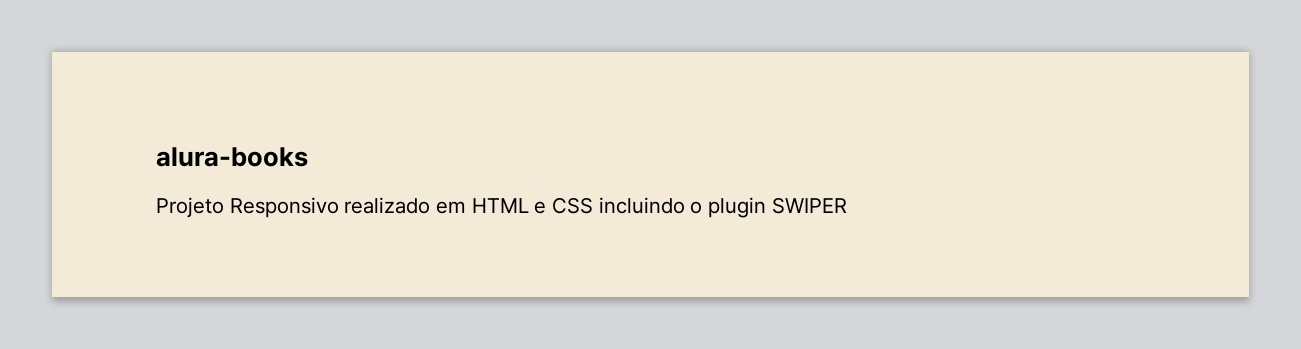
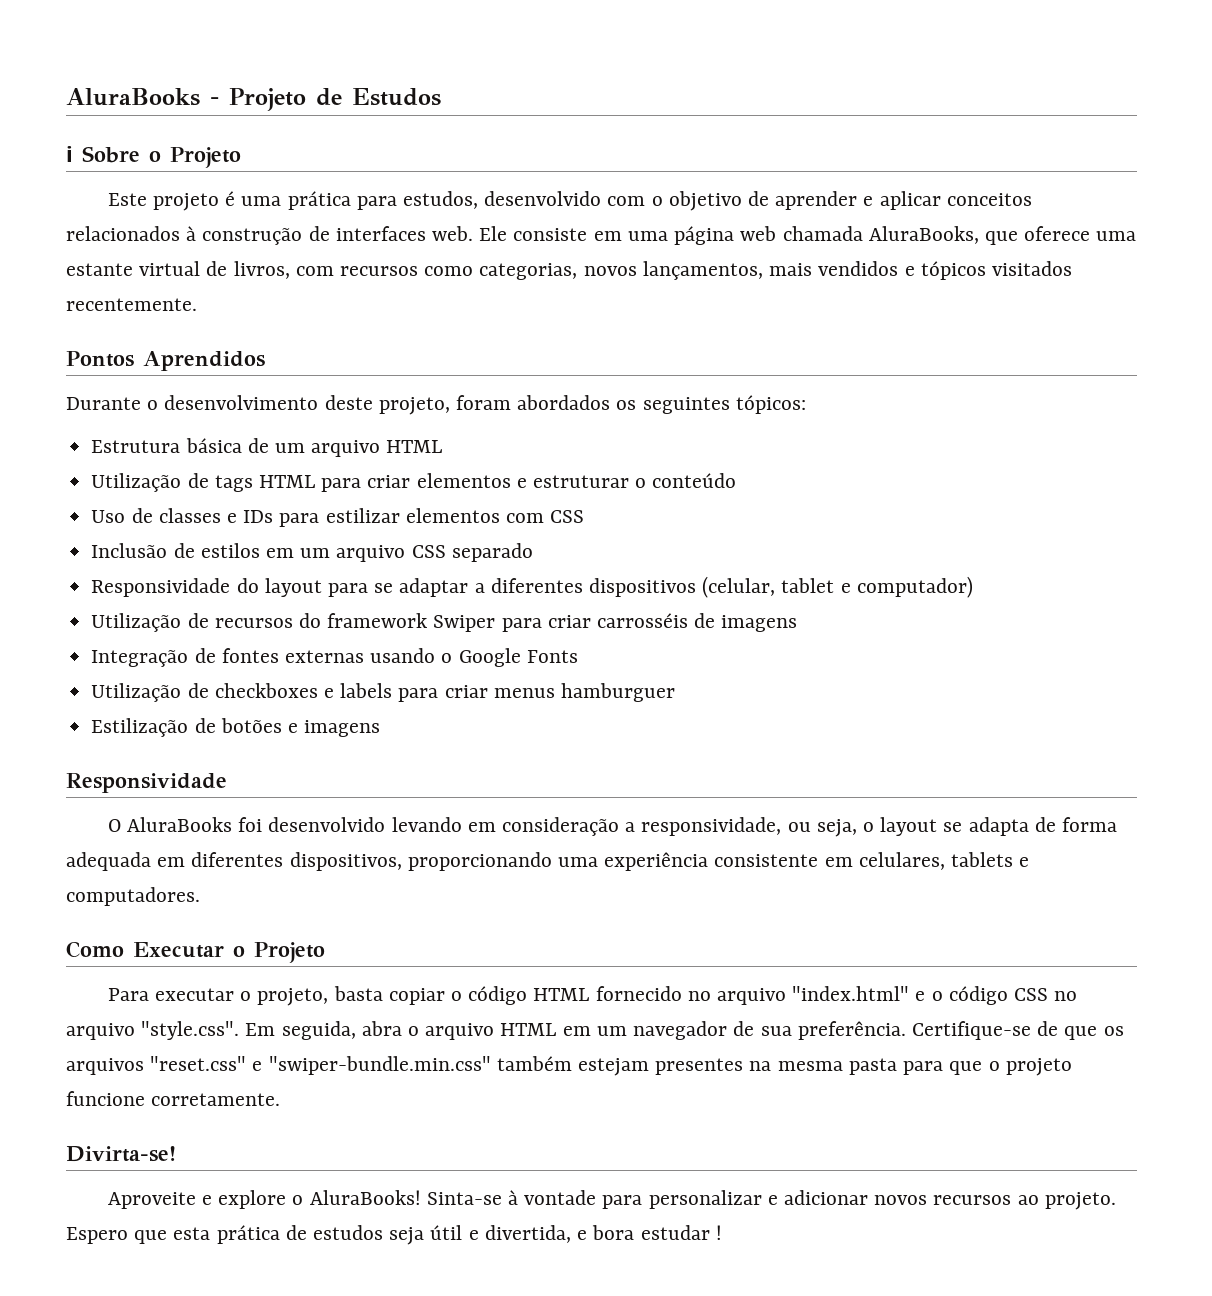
[156,147,308,167] [156,197,847,218] alura-books // Projeto Responsivo realizado em HTML e CSS incluindo o plugin SWIPER -> [66,88,441,111] [66,146,241,168] [107,191,1032,211] [66,226,1137,245] [66,261,1072,280] [66,298,197,311] [66,351,265,371] [66,395,806,415] [91,438,443,457] [91,473,737,492] [91,508,585,527] [91,543,533,562] [91,576,973,598] [91,613,798,632] [91,648,578,667] [91,683,675,702] [91,718,381,737] [66,773,227,793] [107,817,1118,837] [66,852,1030,871] [66,887,200,906] [66,941,325,963] [107,986,1078,1006] [66,1021,1124,1040] [66,1056,1072,1076] [66,1091,281,1106] [66,1146,176,1162] [107,1190,1116,1210] [66,1225,722,1245] AluraBooks - Projeto de Estudos // ℹ Sobre o Projeto // Este projeto é uma prática para estudos, desenvolvido com o objetivo de aprender e aplicar conceitos relacionados à construção de interfaces web. Ele consiste em uma página web chamada AluraBooks, que oferece uma estante virtual de livros, com recursos como categorias, novos lançamentos, mais vendidos e tópicos visitados recentemente. // Pontos Aprendidos // Durante o desenvolvimento deste projeto, foram abordados os seguintes tópicos: // Estrutura básica de um arquivo HTML // Utilização de tags HTML para criar elementos e estruturar o conteúdo // Uso de classes e IDs para estilizar elementos com CSS // Inclusão de estilos em um arquivo CSS separado // Responsividade do layout para se adaptar a diferentes dispositivos (celular, tablet e computador) // Utilização de recursos do framework Swiper para criar carrosséis de imagens // Integração de fontes externas usando o Google Fonts // Utilização de checkboxes e labels para criar menus hamburguer // Estilização de botões e imagens // Responsividade // O AluraBooks foi desenvolvido levando em consideração a responsividade, ou seja, o layout se adapta de forma adequada em diferentes dispositivos, proporcionando uma experiência consistente em celulares, tablets e computadores. // Como Executar o Projeto // Para executar o projeto, basta copiar o código HTML fornecido no arquivo "index.html" e o código CSS no arquivo "style.css". Em seguida, abra o arquivo HTML em um navegador de sua preferência. Certifique-se de que os arquivos "reset.css" e "swiper-bundle.min.css" também estejam presentes na mesma pasta para que o projeto funcione corretamente. // Divirta-se! // Aproveite e explore o AluraBooks! Sinta-se à vontade para personalizar e adicionar novos recursos ao projeto. Espero que esta prática de estudos seja útil e divertida, e bora estudar !

